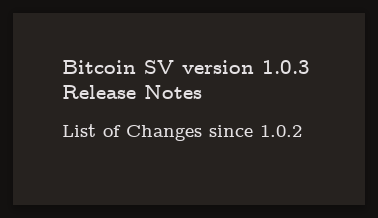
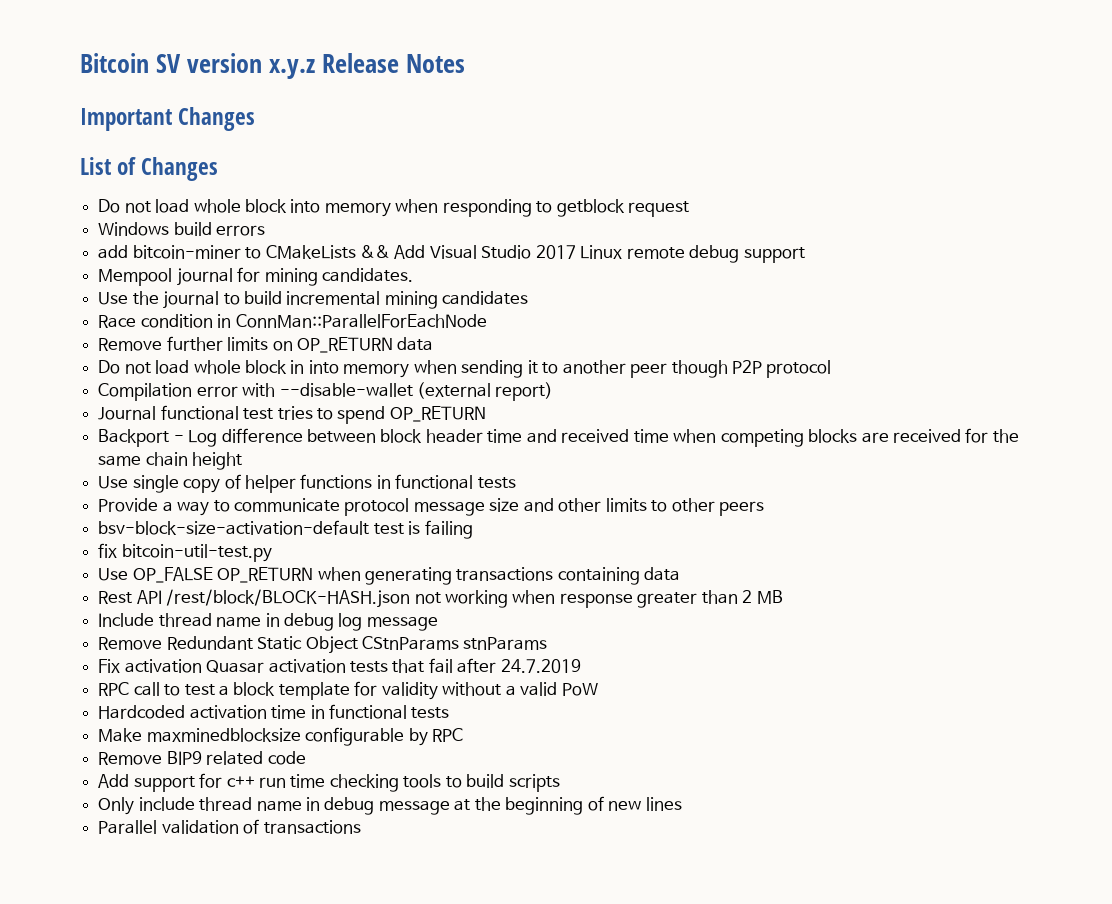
[262,60,310,74] 1.0.3 -> [269,59,316,79] x.y.z
(202, 92) none -> [80,107,256,131] // Important Changes
[209,125,302,137] since 1.0.2 -> [98,199,690,217] [98,222,266,236] [98,245,805,263] [98,267,413,286] [98,291,529,309] [98,314,487,328] [98,336,434,353] [98,360,832,378] [98,382,554,401] [98,405,486,424] [98,428,1019,447] [98,452,243,470] [98,474,516,493] [98,498,765,516] [98,520,473,539] [98,543,272,562] [98,567,681,585] [98,589,783,608] [98,613,438,631] [98,636,548,654] [98,658,581,673] [98,681,598,700] [98,704,450,719] [98,727,463,746] [98,751,306,765] [98,773,560,792] [98,796,682,815] [98,819,361,834] // Do not load whole block into memory when responding to getblock request // Windows build errors // add bitcoin-miner to CMakeLists && Add Visual Studio 2017 Linux remote debug support // Mempool journal for mining candidates. // Use the journal to build incremental mining candidates // Race condition in ConnMan::ParallelForEachNode // Remove further limits on OP_RETURN data // Do not load whole block in into memory when sending it to another peer though P2P protocol // Compilation error with --disable-wallet (external report) // Journal functional test tries to spend OP_RETURN // Backport - Log difference between block header time and received time when competing blocks are received for the same chain height // Use single copy of helper functions in functional tests // Provide a way to communicate protocol message size and other limits to other peers // bsv-block-size-activation-default test is failing // fix bitcoin-util-test.py // Use OP_FALSE OP_RETURN when generating transactions containing data // Rest API /rest/block/BLOCK-HASH.json not working when response greater than 2 MB // Include thread name in debug log message // Remove Redundant Static Object CStnParams stnParams // Fix activation Quasar activation tests that fail after 24.7.2019 // RPC call to test a block template for validity without a valid PoW // Hardcoded activation time in functional tests // Make maxminedblocksize configurable by RPC // Remove BIP9 related code // Add support for c++ run time checking tools to build scripts // Only include thread name in debug message at the beginning of new lines // Parallel validation of transactions

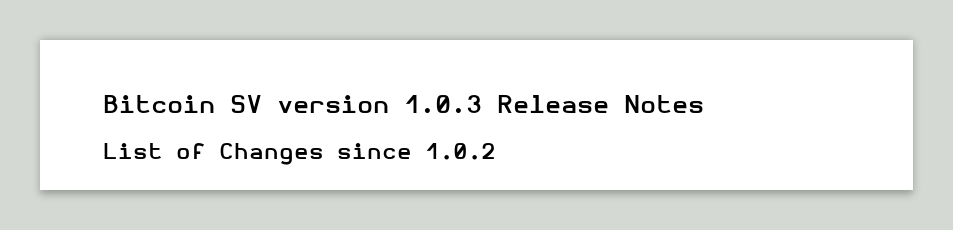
[269,59,316,79] x.y.z -> [404,95,482,114] 1.0.3
[80,107,256,131] // Important Changes -> (704, 104) none
[98,199,690,217] [98,222,266,236] [98,245,805,263] [98,267,413,286] [98,291,529,309] [98,314,487,328] [98,336,434,353] [98,360,832,378] [98,382,554,401] [98,405,486,424] [98,428,1019,447] [98,452,243,470] [98,474,516,493] [98,498,765,516] [98,520,473,539] [98,543,272,562] [98,567,681,585] [98,589,783,608] [98,613,438,631] [98,636,548,654] [98,658,581,673] [98,681,598,700] [98,704,450,719] [98,727,463,746] [98,751,306,765] [98,773,560,792] [98,796,682,815] [98,819,361,834] // Do not load whole block into memory when responding to getblock request // Windows build errors // add bitcoin-miner to CMakeLists && Add Visual Studio 2017 Linux remote debug support // Mempool journal for mining candidates. // Use the journal to build incremental mining candidates // Race condition in ConnMan::ParallelForEachNode // Remove further limits on OP_RETURN data // Do not load whole block in into memory when sending it to another peer though P2P protocol // Compilation error with --disable-wallet (external report) // Journal functional test tries to spend OP_RETURN // Backport - Log difference between block header time and received time when competing blocks are received for the same chain height // Use single copy of helper functions in functional tests // Provide a way to communicate protocol message size and other limits to other peers // bsv-block-size-activation-default test is failing // fix bitcoin-util-test.py // Use OP_FALSE OP_RETURN when generating transactions containing data // Rest API /rest/block/BLOCK-HASH.json not working when response greater than 2 MB // Include thread name in debug log message // Remove Redundant Static Object CStnParams stnParams // Fix activation Quasar activation tests that fail after 24.7.2019 // RPC call to test a block template for validity without a valid PoW // Hardcoded activation time in functional tests // Make maxminedblocksize configurable by RPC // Remove BIP9 related code // Add support for c++ run time checking tools to build scripts // Only include thread name in debug message at the beginning of new lines // Parallel validation of transactions -> [337,143,496,160] since 1.0.2

